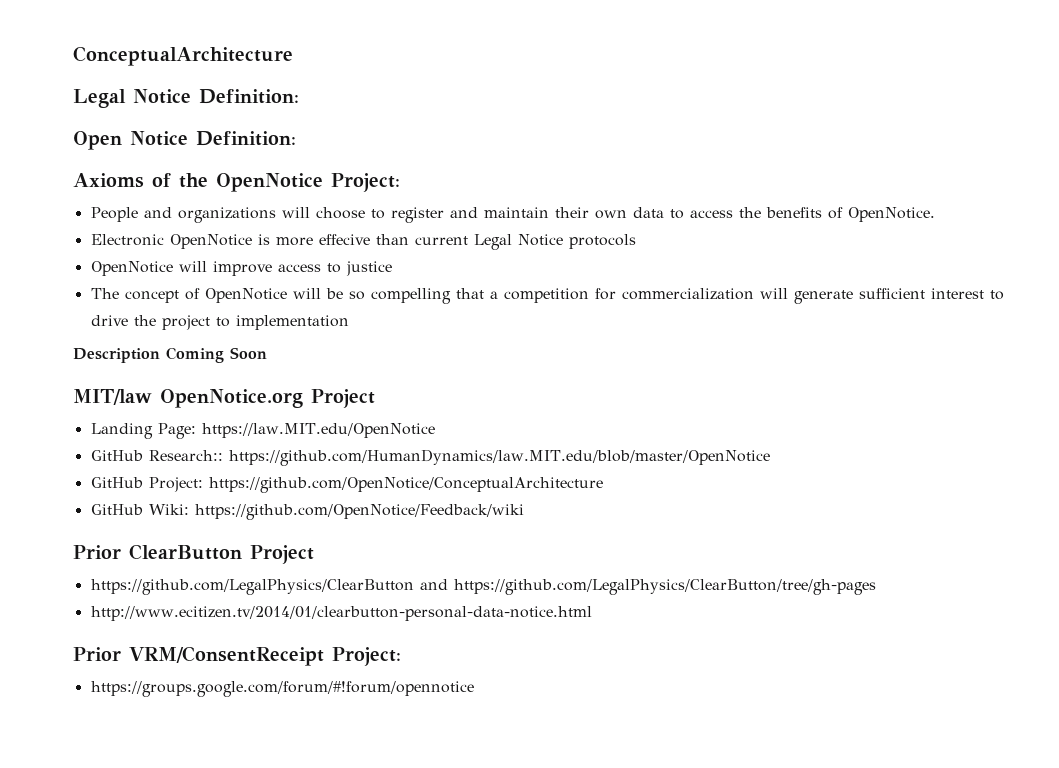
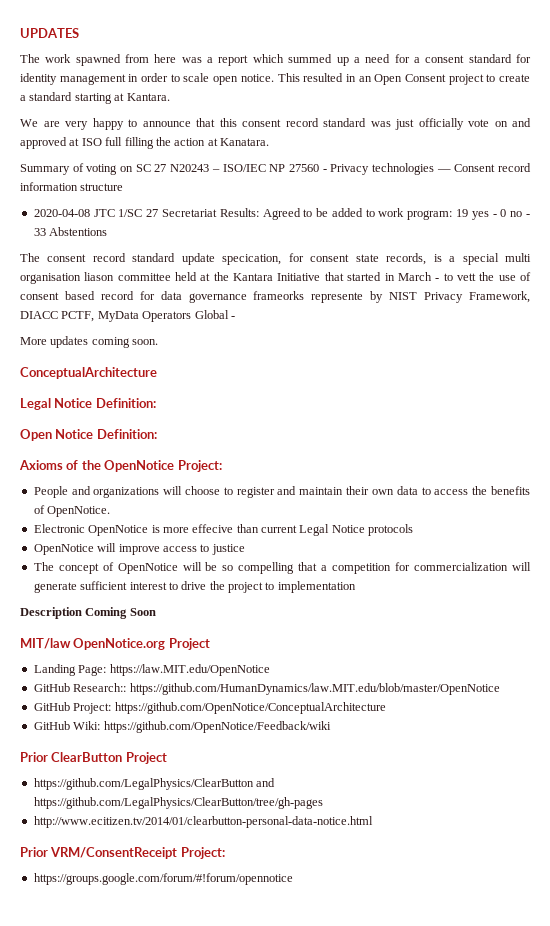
(73, 56) none -> [20,28,79,38] [20,54,532,66] [20,73,530,85] [20,92,170,104] [20,118,531,130] [20,137,269,149] [20,163,531,175] [20,182,124,191] [33,208,531,220] [33,227,108,236] [20,253,531,265] [20,272,532,284] [20,291,531,303] [20,310,235,322] [20,336,159,348] UPDATES // The work spawned from here was a report which summed up a need for a consent standard for identity management in order to scale open notice. This resulted in an Open Consent project to create a standard starting at Kantara. // We are very happy to announce that this consent record standard was just officially vote on and approved at ISO full filling the action at Kanatara. // Summary of voting on SC 27 N20243 – ISO/IEC NP 27560 - Privacy technologies — Consent record information structure // 2020-04-08 JTC 1/SC 27 Secretariat Results: Agreed to be added to work program: 19 yes - 0 no - 33 Abstentions // The consent record standard update specication, for consent state records, is a special multi organisation liason committee held at the Kantara Initiative that started in March - to vett the use of consent based record for data governance frameorks represente by NIST Privacy Framework, DIACC PCTF, MyData Operators Global - // More updates coming soon. //

